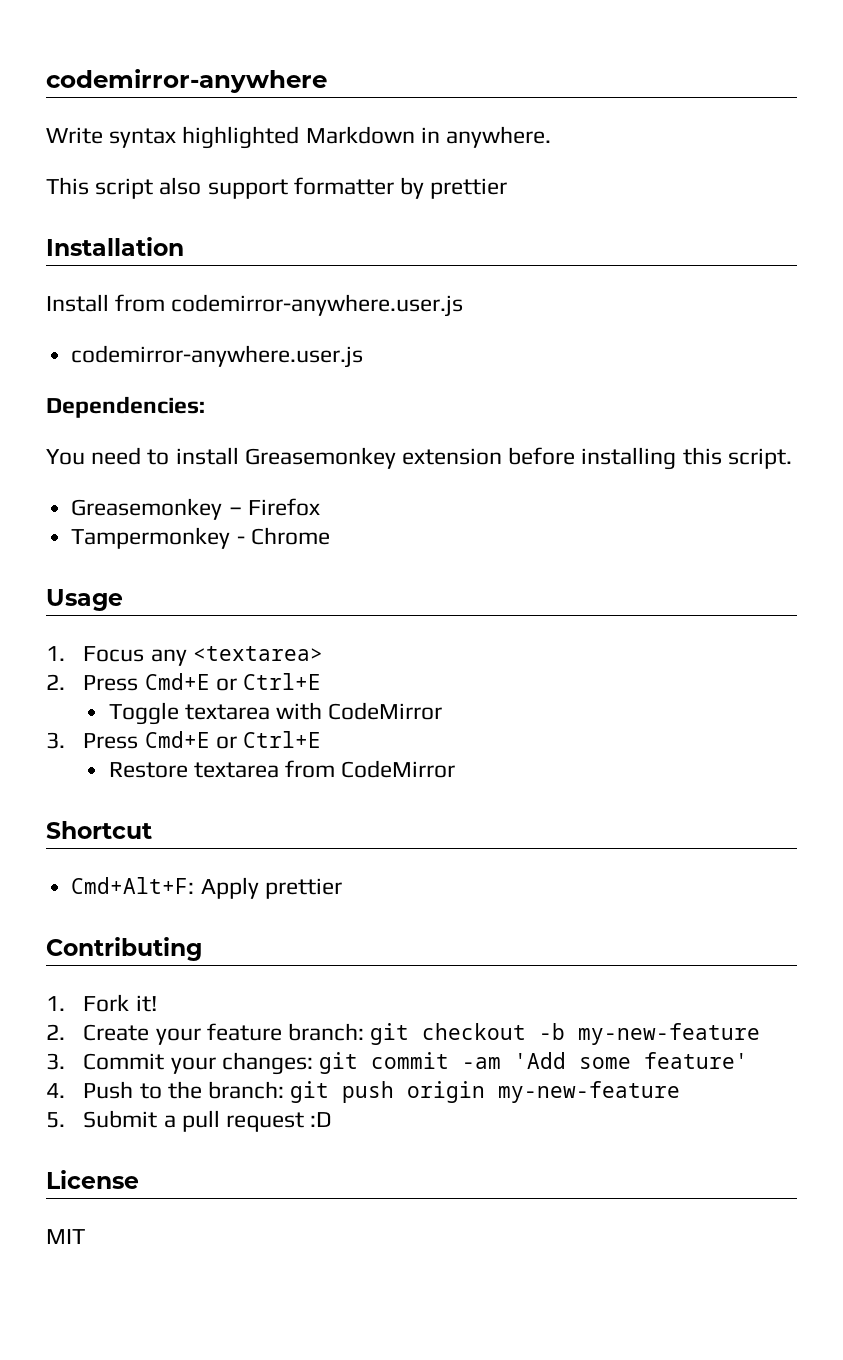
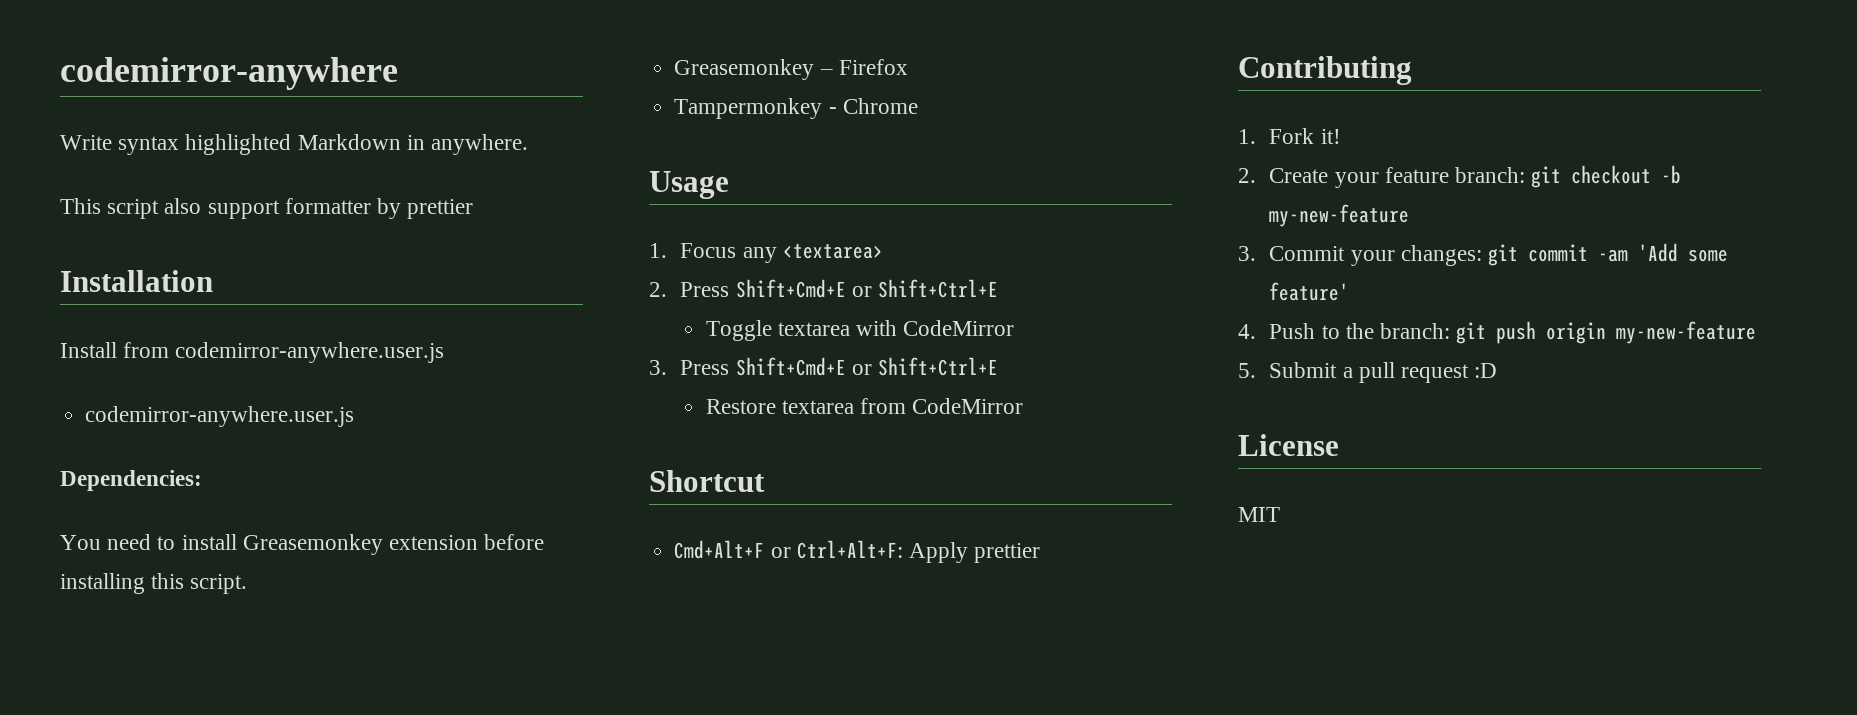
[144,673,322,691] Cmd+E or Ctrl+E -> [735,279,999,298] Shift+Cmd+E or Shift+Ctrl+E
[144,731,322,749] Cmd+E or Ctrl+E -> [735,357,999,376] Shift+Cmd+E or Shift+Ctrl+E
[71,877,195,894] Cmd+Alt+F: -> [674,540,903,559] Cmd+Alt+F or Ctrl+Alt+F:

